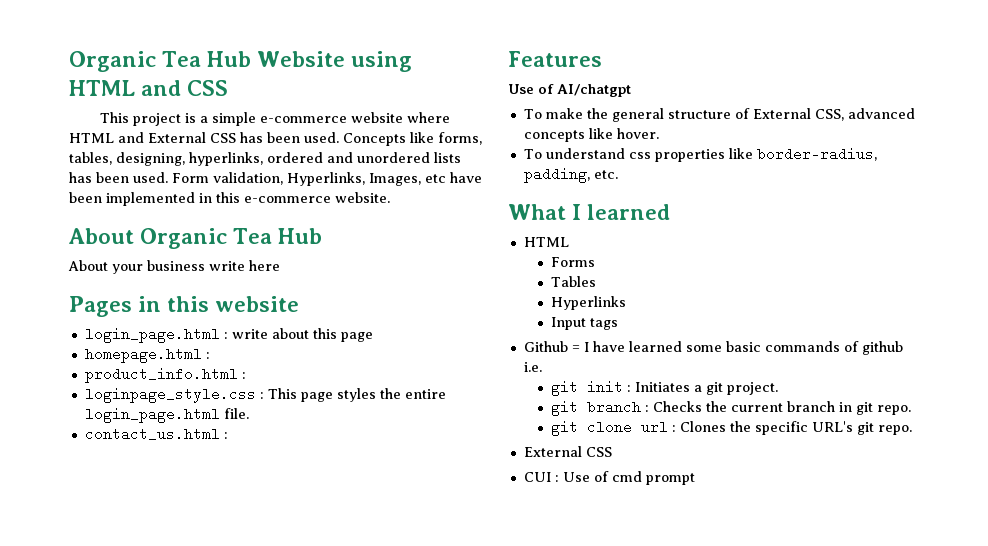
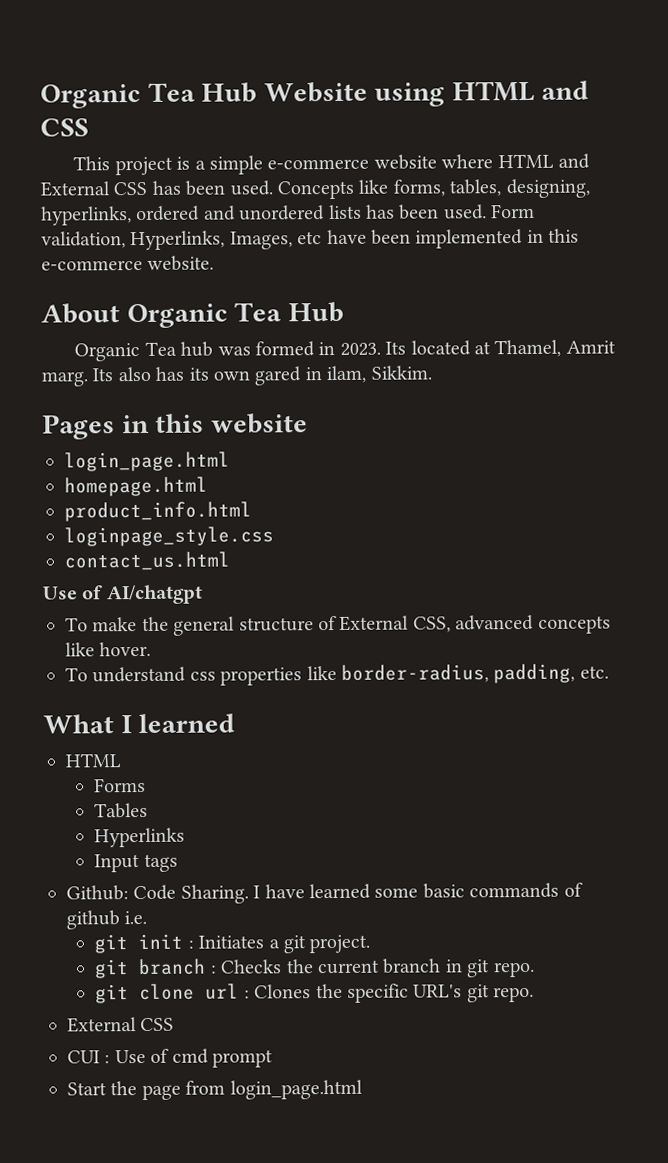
[68,260,280,274] About your business write here -> [74,339,616,362] [41,365,432,387] Organic Tea hub was formed in 2023. Its located at Thamel, Amrit marg. Its also has its own gared in ilam, Sikkim.
[223,328,373,342] : write about this page -> (230, 461) none
[205,352,210,359] : -> (208, 486) none
[241,372,246,379] : -> (252, 511) none
[259,388,446,402] [84,407,249,423] : This page styles the entire login_page.html file. -> (274, 536) none
[223,432,228,439] [508,51,602,67] : // Features -> (230, 561) none
[523,341,580,352] Github = -> [66,884,249,904] Github: Code Sharing.
(695, 479) none -> [67,1079,363,1101] // Start the page from login_page.html

